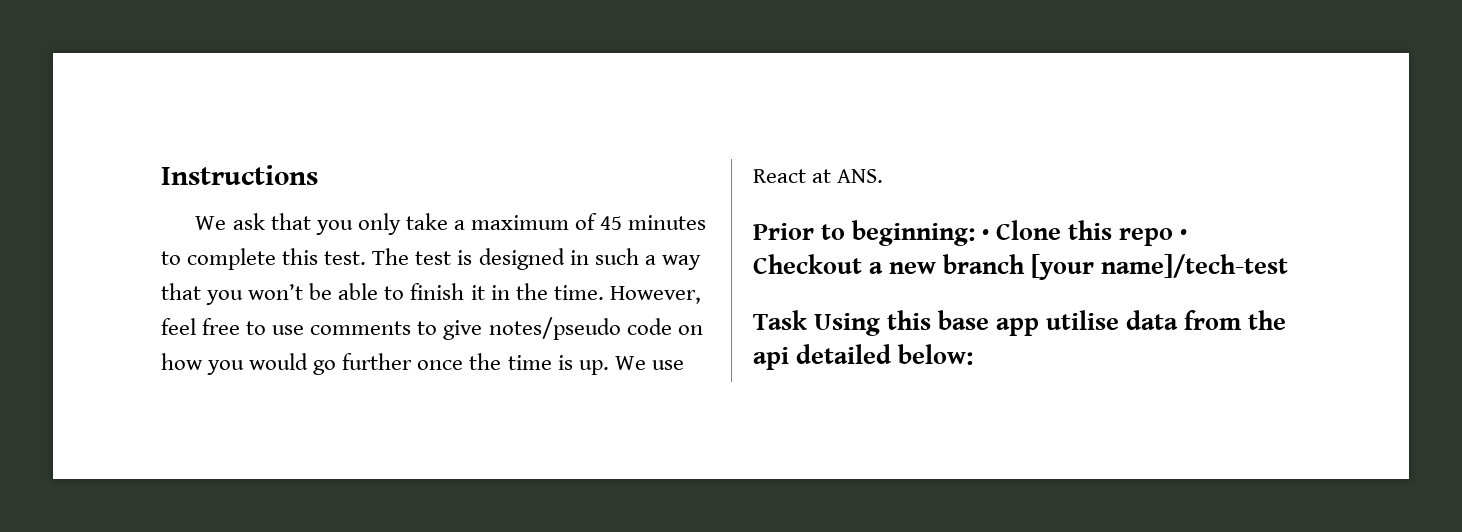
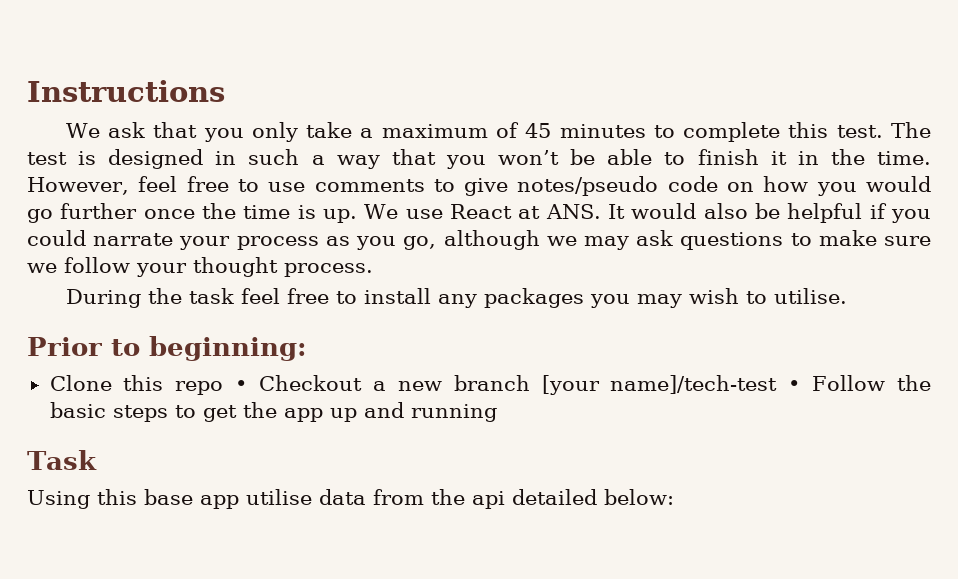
(884, 176) none -> [607,203,932,223] [27,230,931,250] [27,257,373,277] [65,288,847,308] It would also be helpful if you could narrate your process as you go, although we may ask questions to make sure we follow your thought process. // During the task feel free to install any packages you may wish to utilise.
[982,229,990,240] • -> (307, 348) //
(1289, 266) none -> [788,375,931,391] [49,402,497,422] • Follow the basic steps to get the app up and running
(807, 320) none -> (97, 460) //

